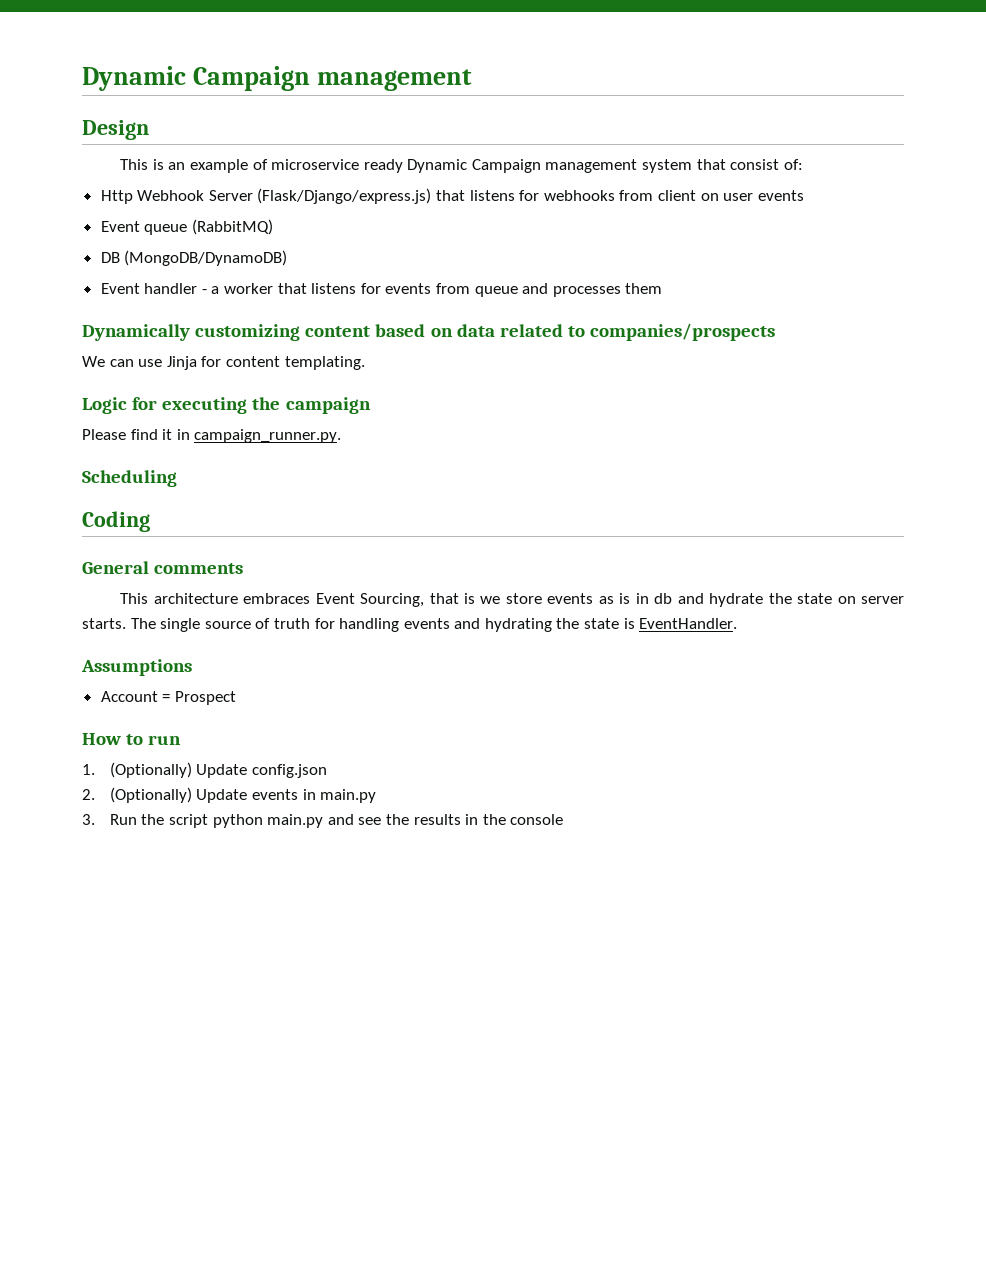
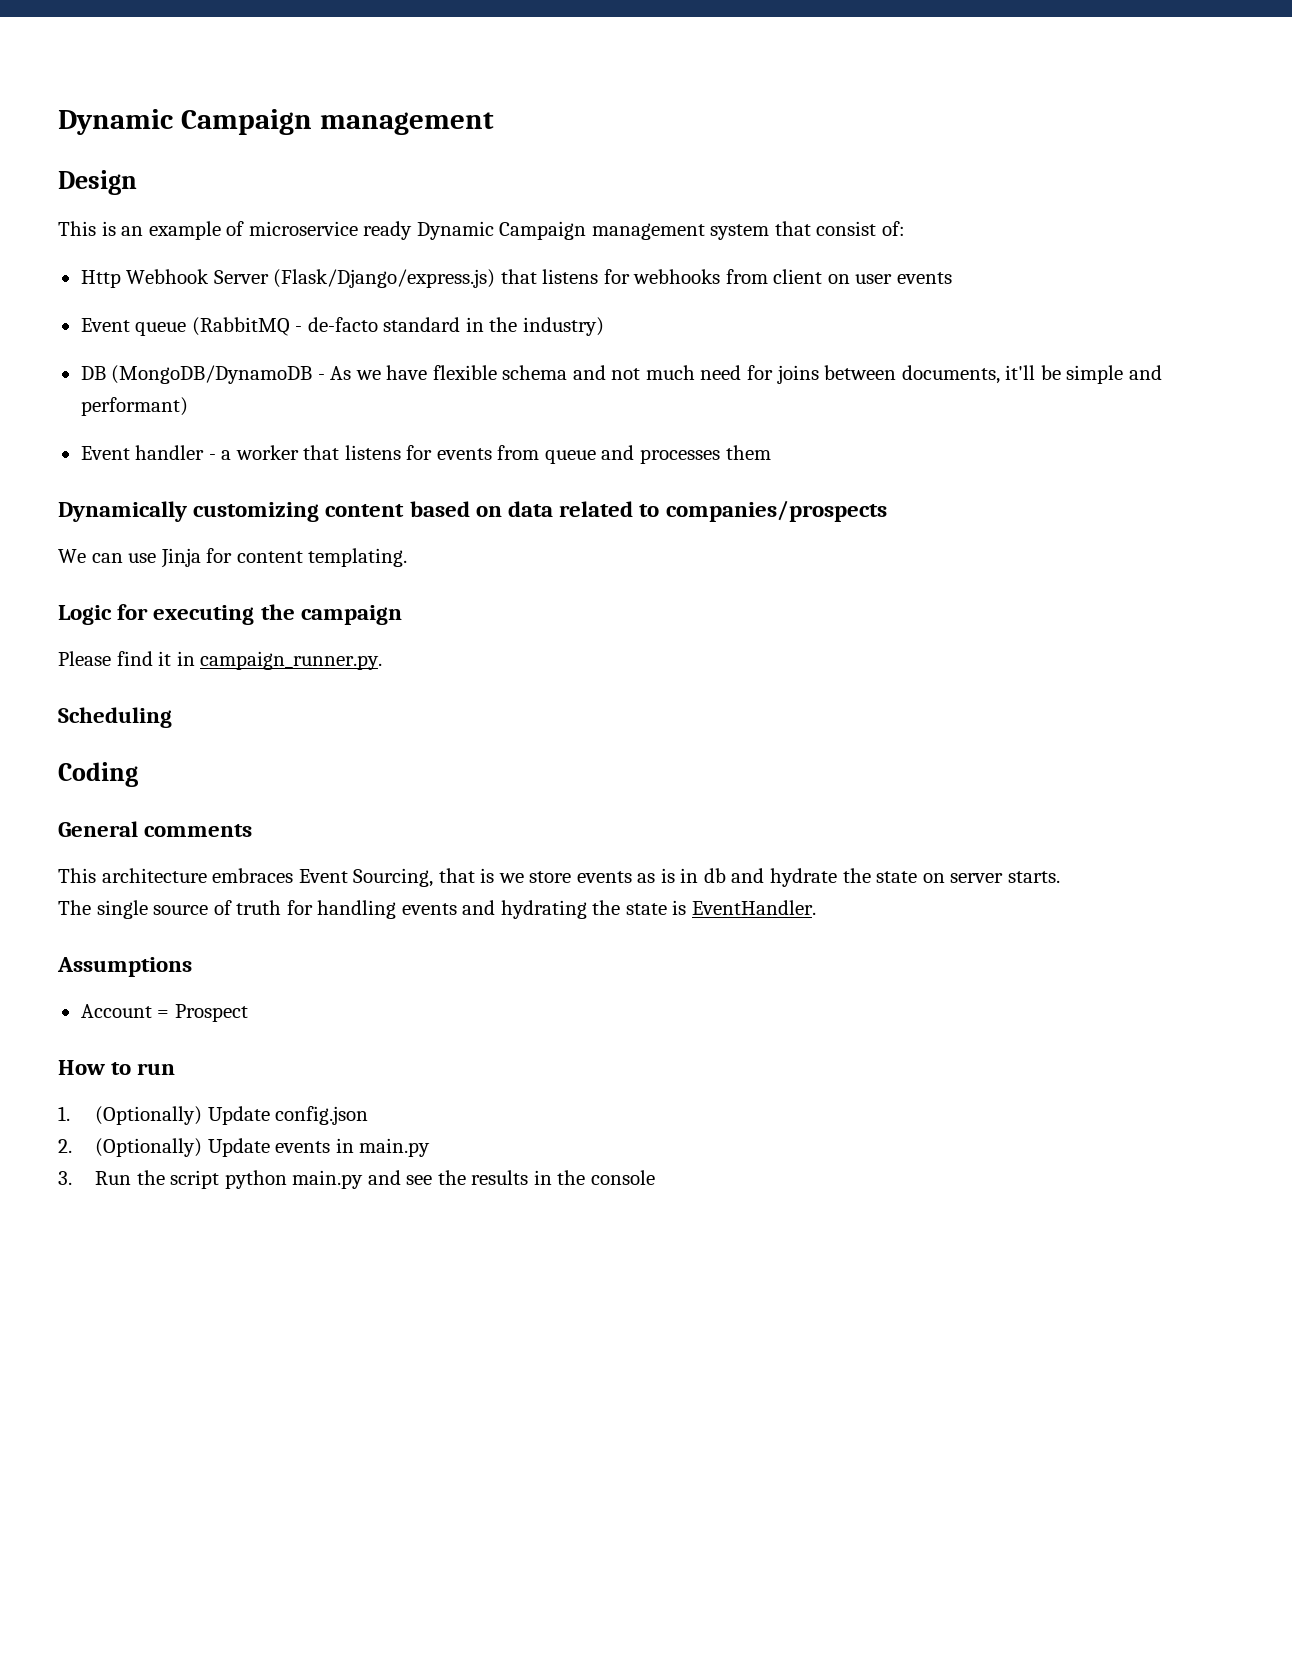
[191,219,273,235] [100,250,288,266] (RabbitMQ) // DB (MongoDB/DynamoDB) -> [191,317,604,336] [80,365,1162,384] [80,397,188,416] (RabbitMQ - de-facto standard in the industry) // DB (MongoDB/DynamoDB - As we have flexible schema and not much need for joins between documents, it'll be simple and performant)
(126, 623) none -> (1060, 877) //

